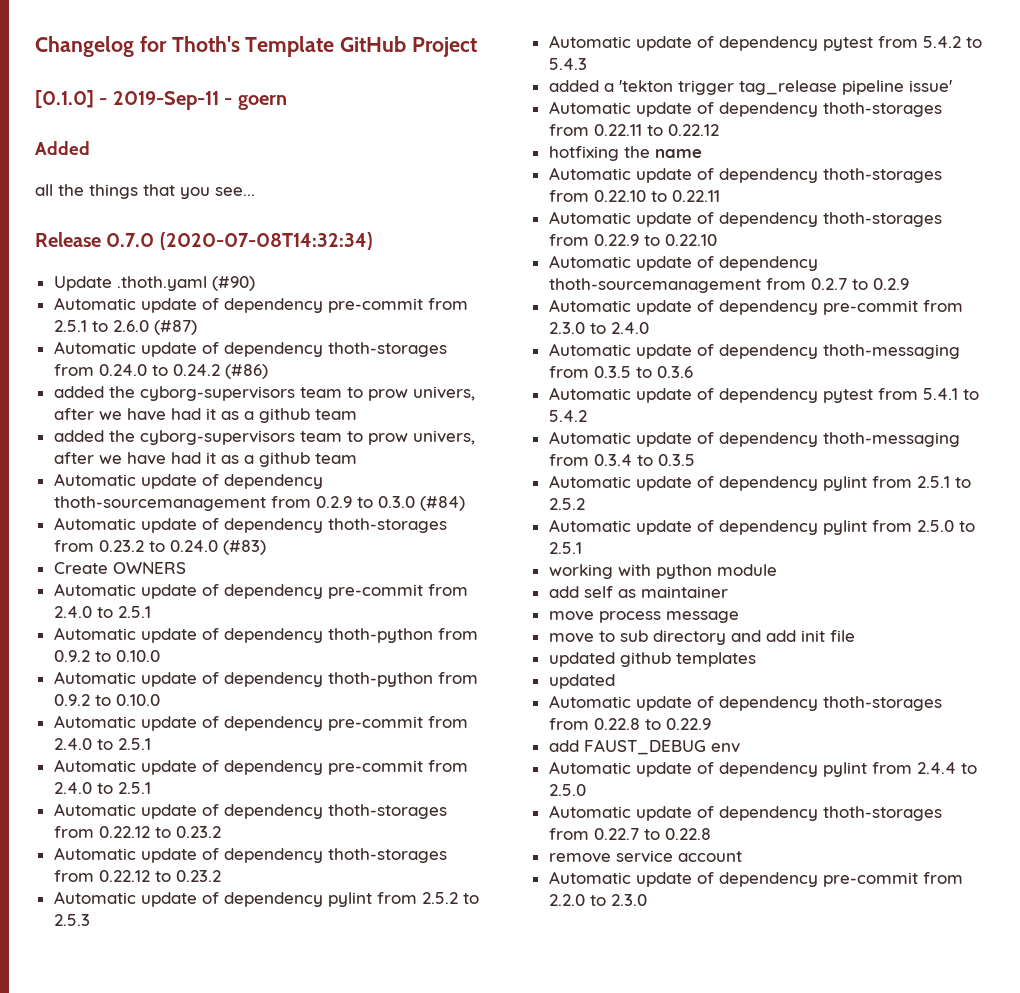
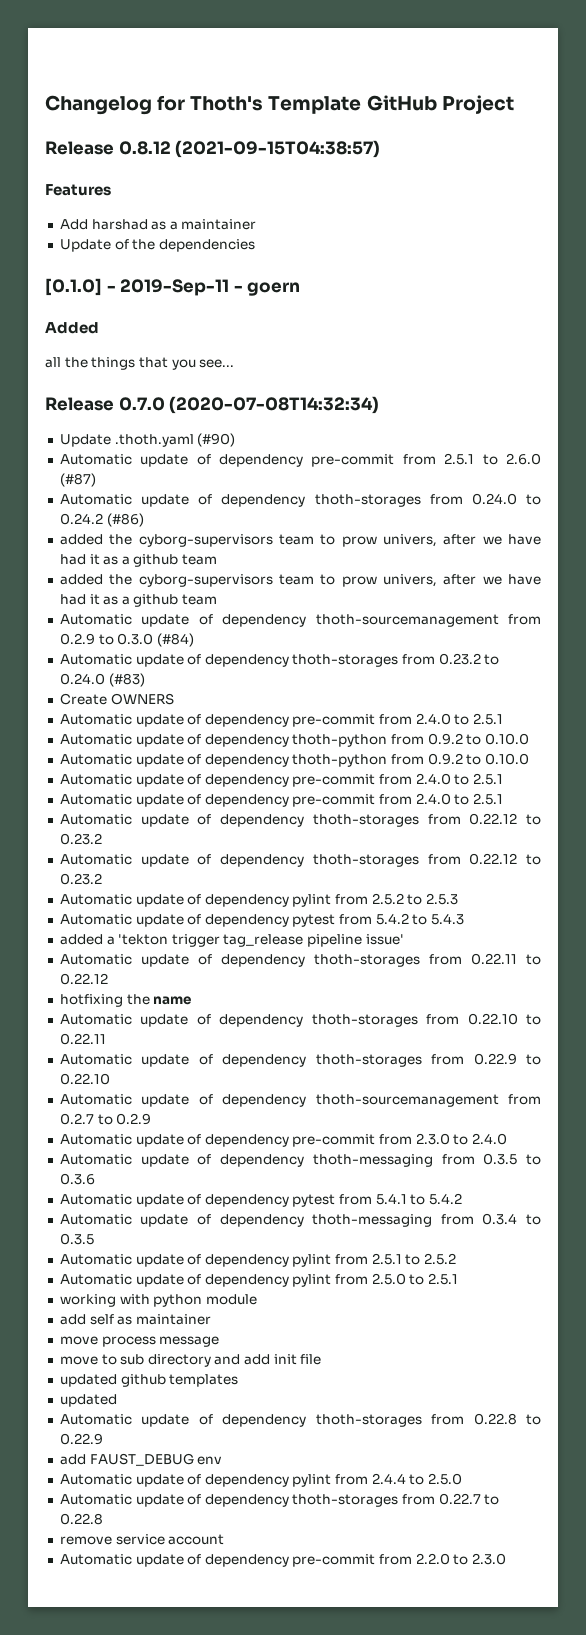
(478, 47) none -> [45,140,381,158] [45,184,111,196] [59,219,257,230] [59,239,255,252] // Release 0.8.12 (2021-09-15T04:38:57) // Features // Add harshad as a maintainer // Update of the dependencies

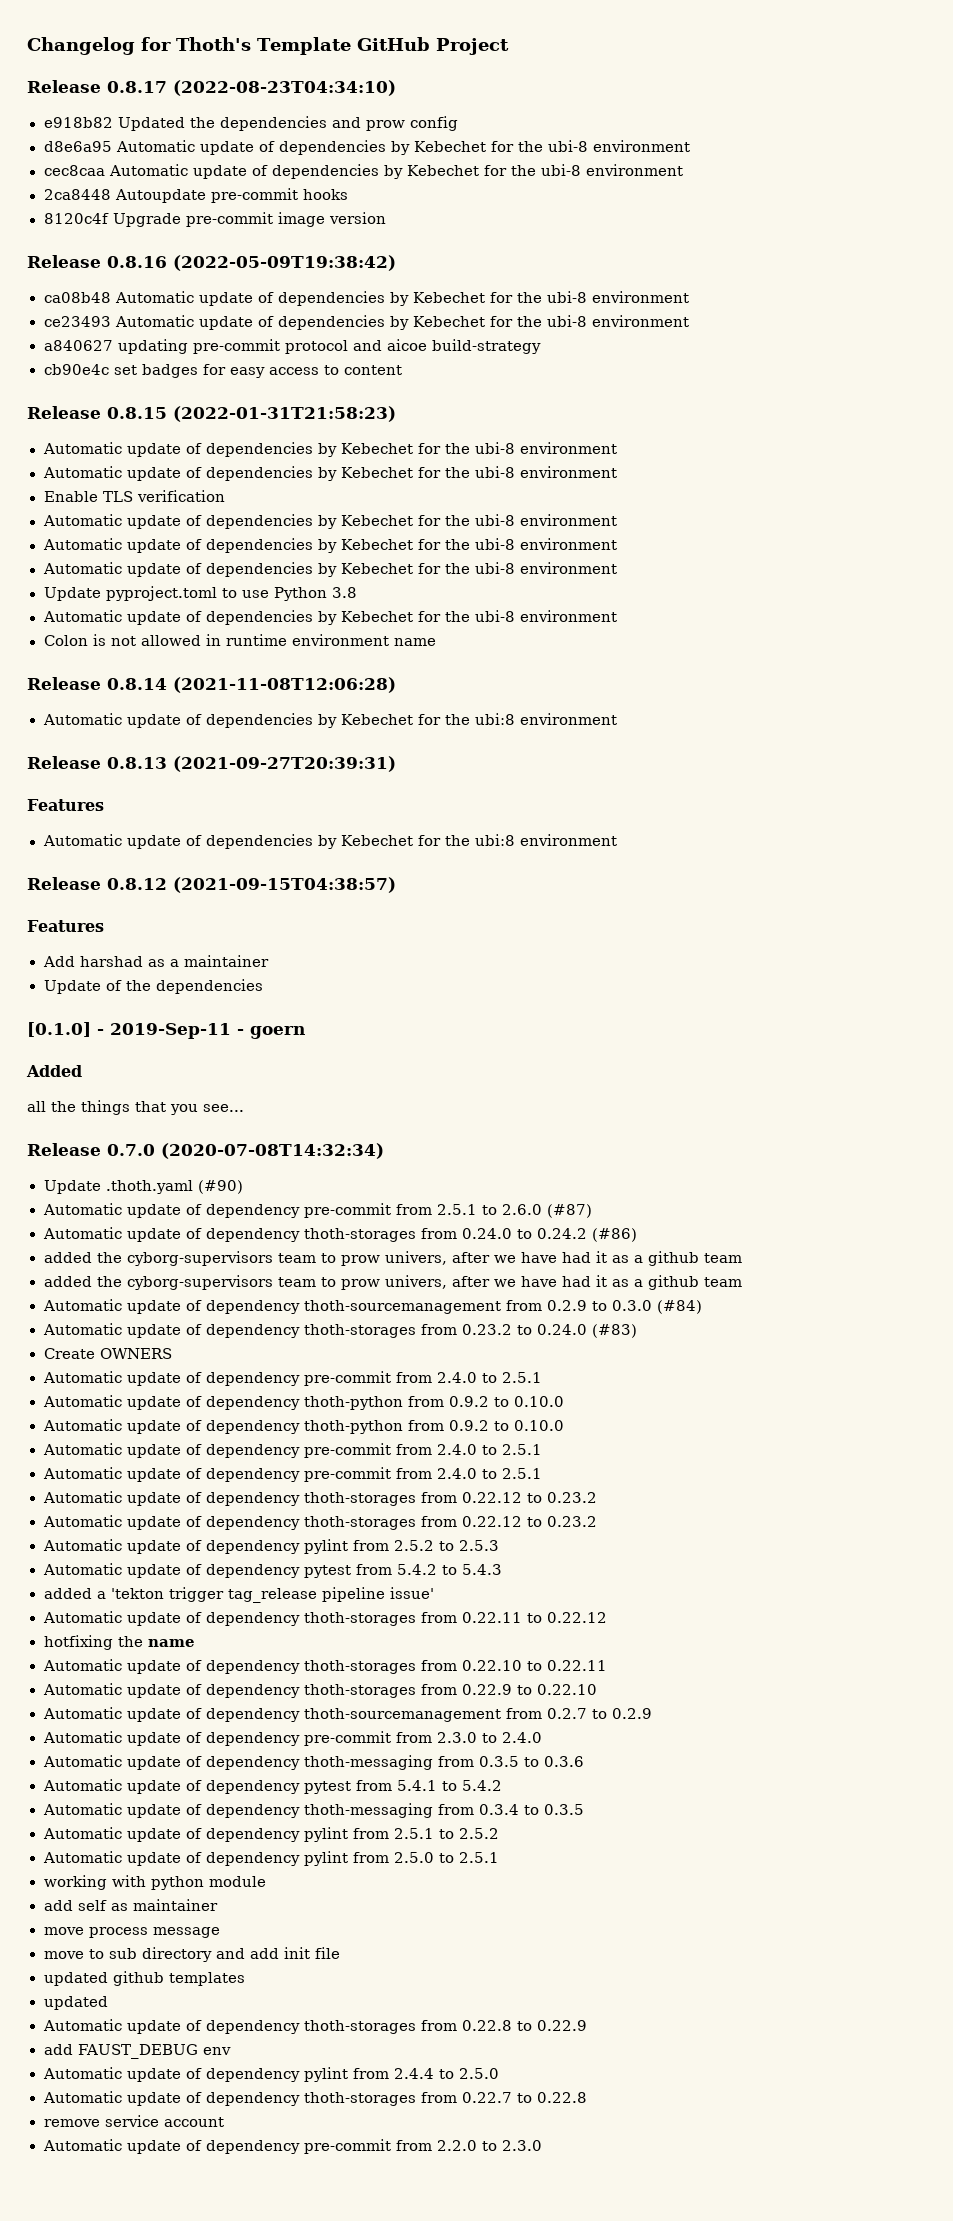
(514, 104) none -> [27,80,396,96] [43,116,458,131] [43,140,690,155] [43,164,683,179] [43,188,348,203] [43,212,386,227] [27,255,396,271] [43,291,689,306] [43,315,689,330] [43,339,541,354] [43,364,402,378] [27,406,396,422] [42,442,617,457] [42,466,617,481] [43,490,225,502] [42,514,617,529] [42,538,617,553] [42,562,617,577] [43,586,357,601] [42,610,617,625] [43,634,436,646] [27,677,396,693] [42,713,617,728] [27,756,396,772] [27,799,104,811] [42,834,617,849] // Release 0.8.17 (2022-08-23T04:34:10) // e918b82 Updated the dependencies and prow config // d8e6a95 Automatic update of dependencies by Kebechet for the ubi-8 environment // cec8caa Automatic update of dependencies by Kebechet for the ubi-8 environment // 2ca8448 Autoupdate pre-commit hooks // 8120c4f Upgrade pre-commit image version // Release 0.8.16 (2022-05-09T19:38:42) // ca08b48 Automatic update of dependencies by Kebechet for the ubi-8 environment // ce23493 Automatic update of dependencies by Kebechet for the ubi-8 environment // a840627 updating pre-commit protocol and aicoe build-strategy // cb90e4c set badges for easy access to content // Release 0.8.15 (2022-01-31T21:58:23) // Automatic update of dependencies by Kebechet for the ubi-8 environment // Automatic update of dependencies by Kebechet for the ubi-8 environment // Enable TLS verification // Automatic update of dependencies by Kebechet for the ubi-8 environment // Automatic update of dependencies by Kebechet for the ubi-8 environment // Automatic update of dependencies by Kebechet for the ubi-8 environment // Update pyproject.toml to use Python 3.8 // Automatic update of dependencies by Kebechet for the ubi-8 environment // Colon is not allowed in runtime environment name // Release 0.8.14 (2021-11-08T12:06:28) // Automatic update of dependencies by Kebechet for the ubi:8 environment // Release 0.8.13 (2021-09-27T20:39:31) // Features // Automatic update of dependencies by Kebechet for the ubi:8 environment

